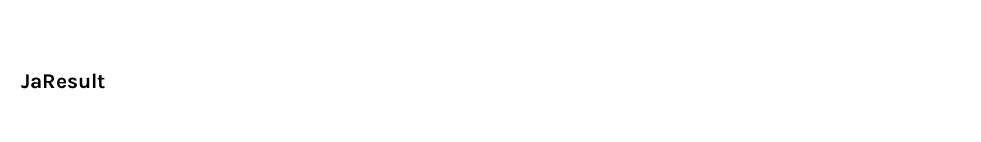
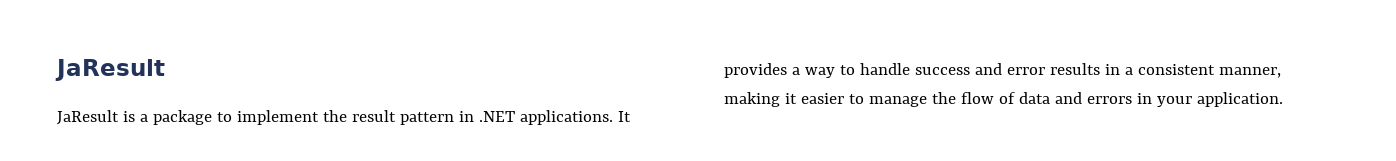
[21,73,105,89] JaResult -> [55,59,165,81] [57,110,631,125] [724,63,1281,78] [724,92,1283,107] JaResult // JaResult is a package to implement the result pattern in .NET applications. It provides a way to handle success and error results in a consistent manner, making it easier to manage the flow of data and errors in your application.

